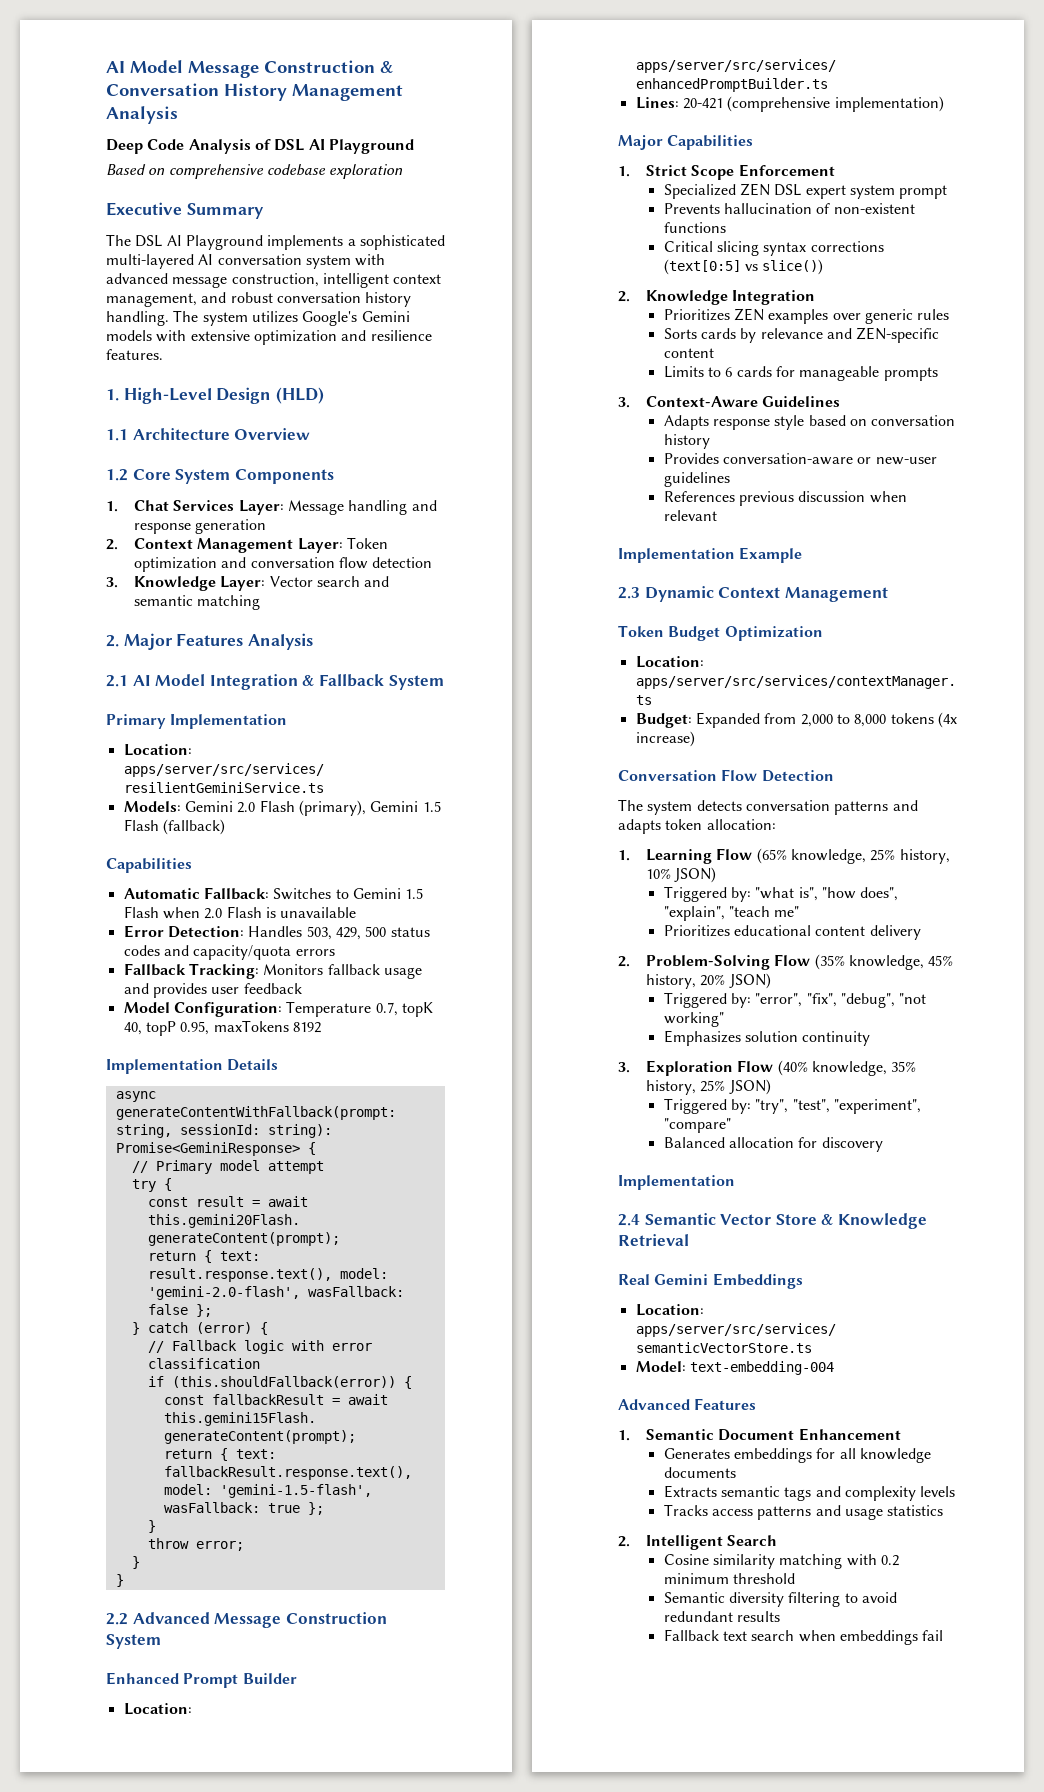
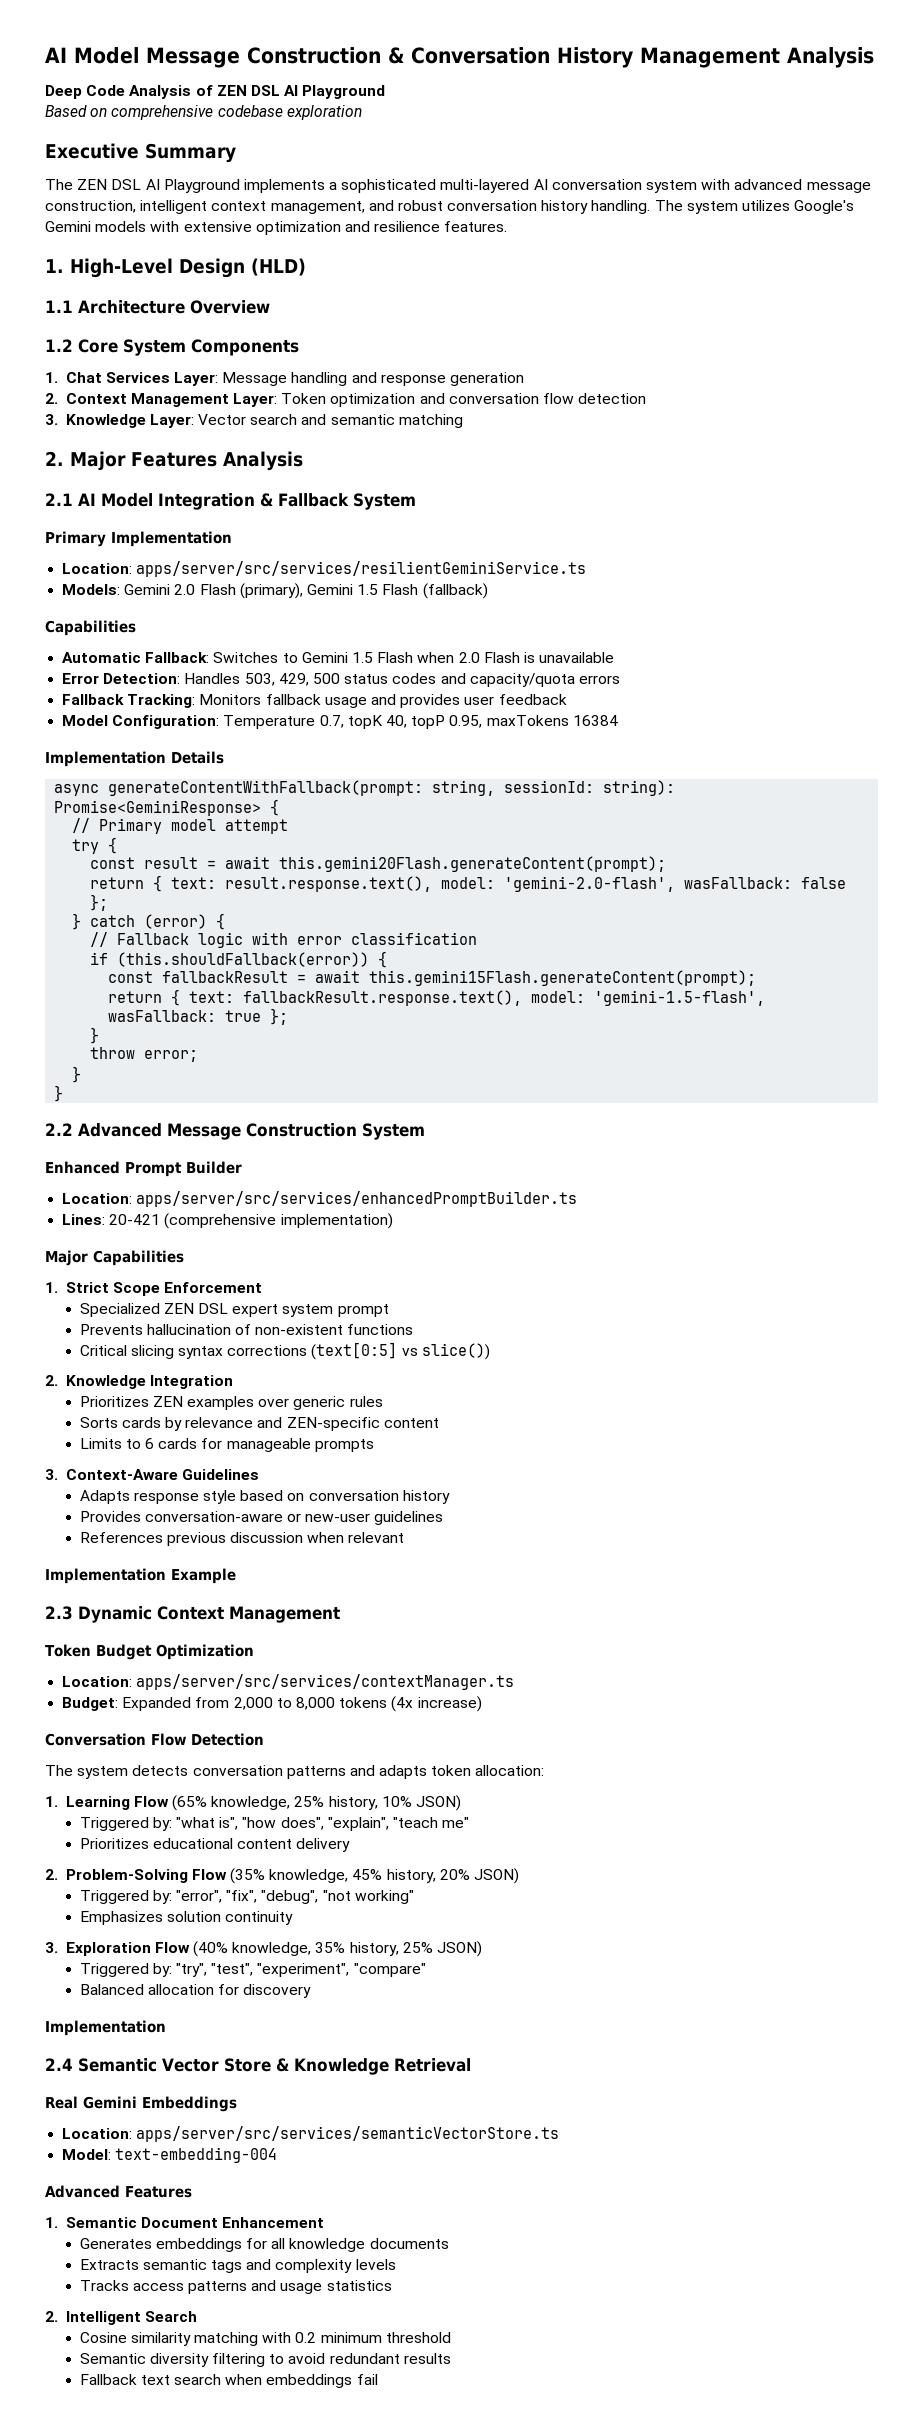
(271, 144) none -> [216,85,247,96] ZEN
(131, 240) none -> [77,179,108,190] ZEN
[292,1022,321,1033] 8192 -> [572,715,618,726] 16384

